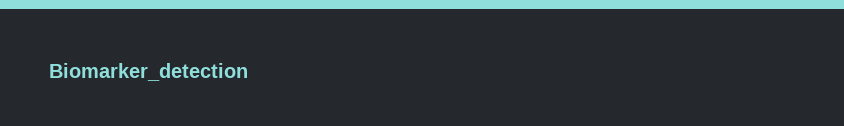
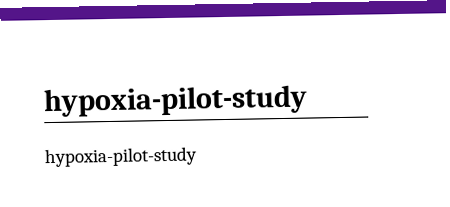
[49,63,248,81] Biomarker_detection -> [43,84,308,118] [44,146,198,168] hypoxia-pilot-study // hypoxia-pilot-study

